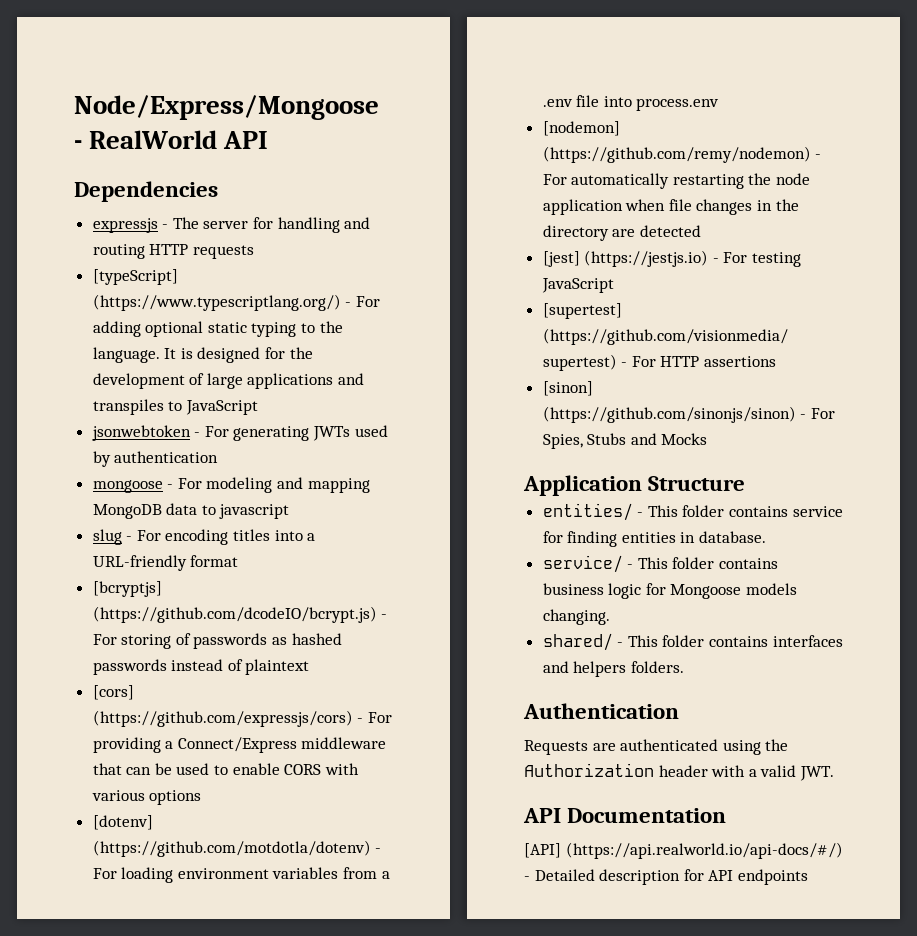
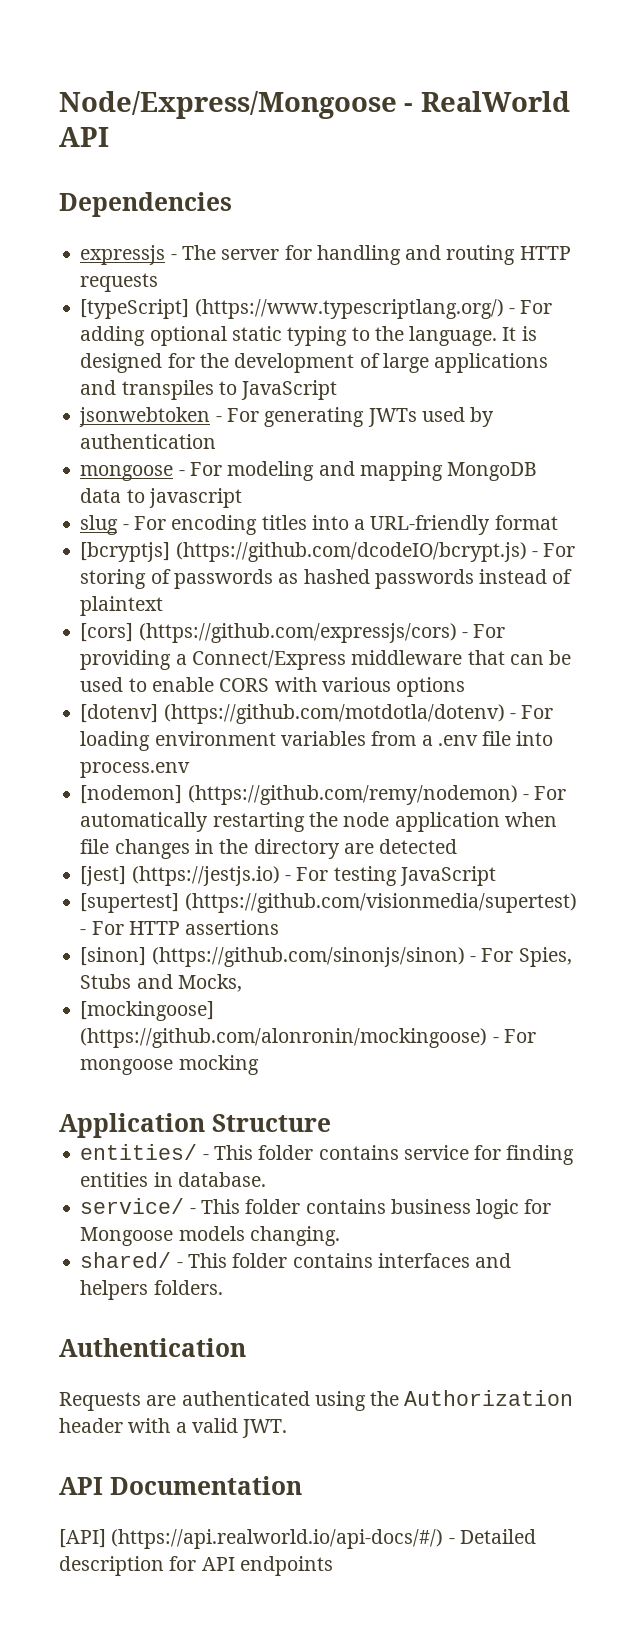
[661,433,708,445] Mocks -> [177,974,242,992] [80,1001,215,1021] [80,1028,536,1048] [80,1055,259,1075] Mocks, // [mockingoose] (https://github.com/alonronin/mockingoose) - For mongoose mocking

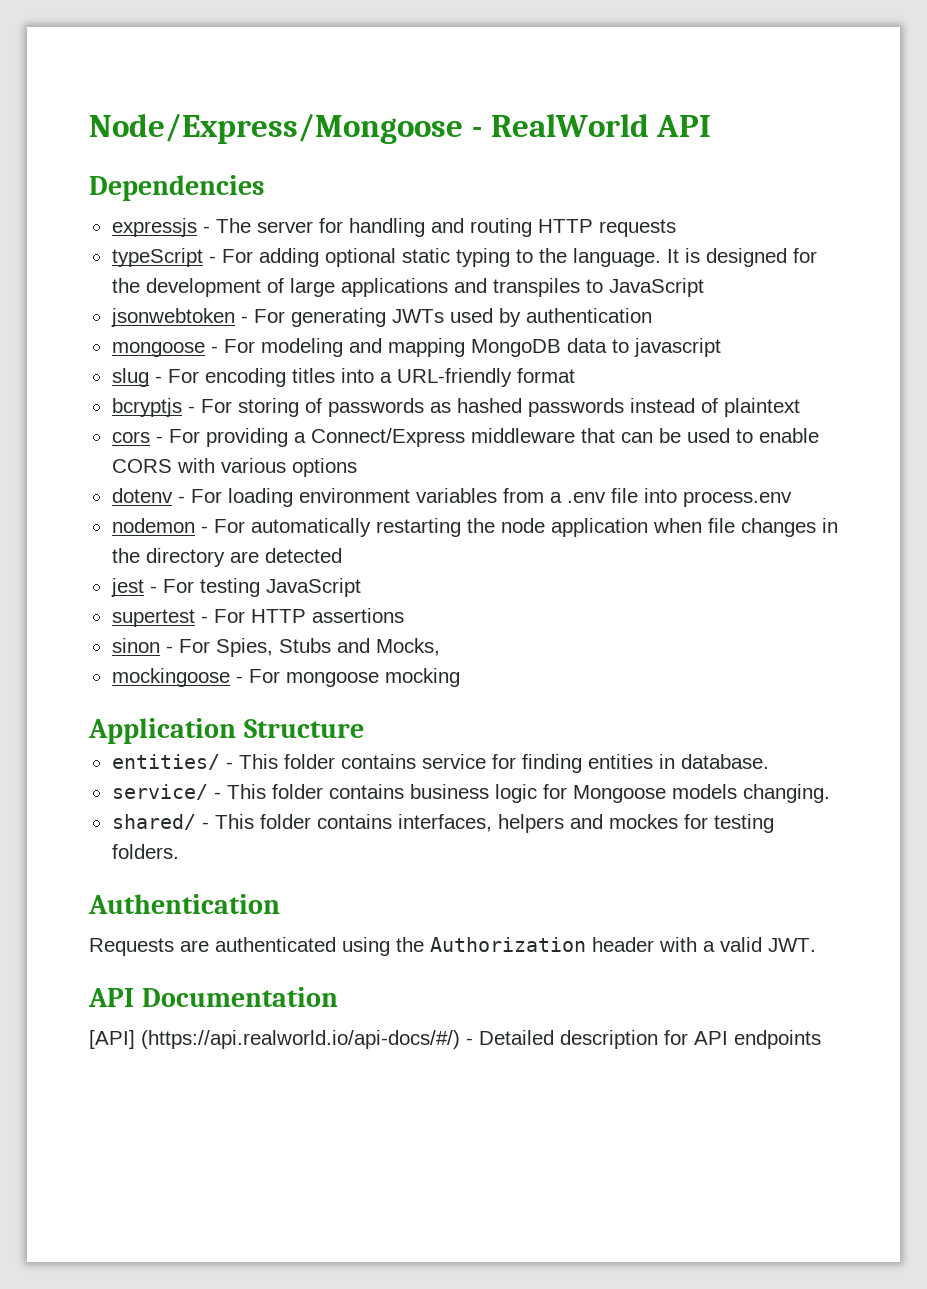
[80,299,504,319] [typeScript] (https://www.typescriptlang.org/) -> [111,248,203,267] typeScript
[80,542,527,562] [bcryptjs] (https://github.com/dcodeIO/bcrypt.js) -> [111,398,182,417] bcryptjs
[80,623,457,643] [cors] (https://github.com/expressjs/cors) -> [111,431,150,443] cors
[80,704,505,724] [dotenv] (https://github.com/motdotla/dotenv) -> [111,488,173,503] dotenv
[80,785,518,805] [nodemon] (https://github.com/remy/nodemon) -> [111,518,195,533] nodemon
[80,866,280,886] [jest] (https://jestjs.io) -> [110,578,144,597] jest
[80,893,577,913] [supertest] (https://github.com/visionmedia/supertest) -> [111,609,195,627] supertest
[80,947,465,967] [sinon] (https://github.com/sinonjs/sinon) -> [111,638,160,653] sinon
[80,1001,215,1021] [80,1028,488,1048] [mockingoose] (https://github.com/alonronin/mockingoose) -> [111,668,230,687] mockingoose
[377,1253,512,1268] [80,1280,149,1300] interfaces and helpers -> [397,814,774,833] interfaces, helpers and mockes for testing

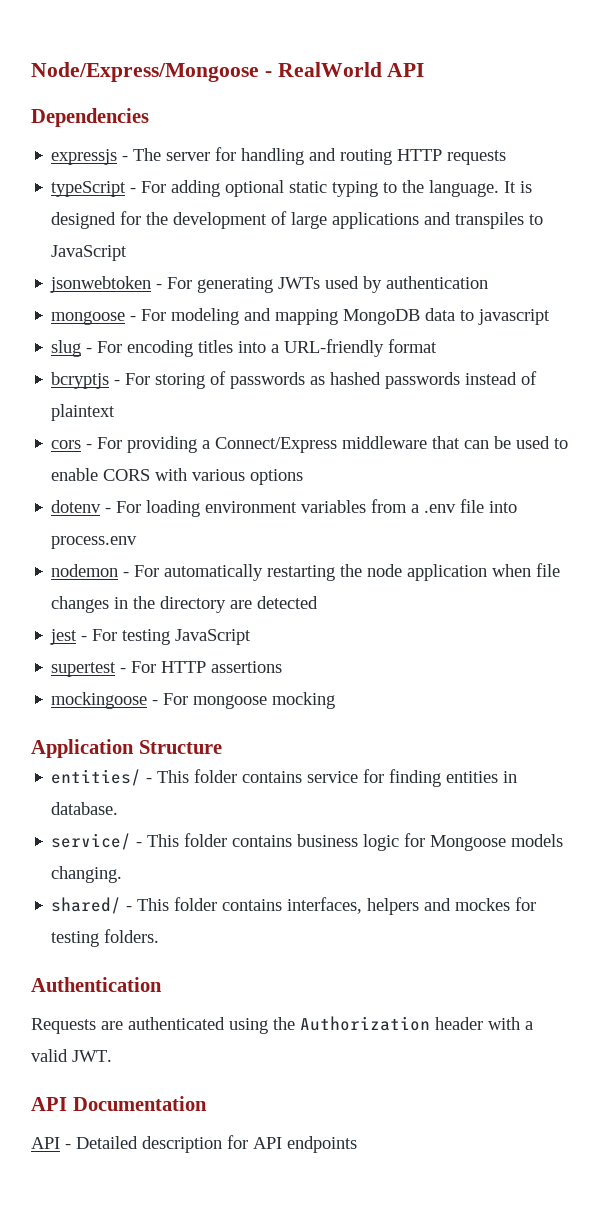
[111,638,440,657] // sinon - For Spies, Stubs and Mocks, -> (283, 667) none
[89,1030,460,1049] [API] (https://api.realworld.io/api-docs/#/) -> [31,1137,60,1149] API

